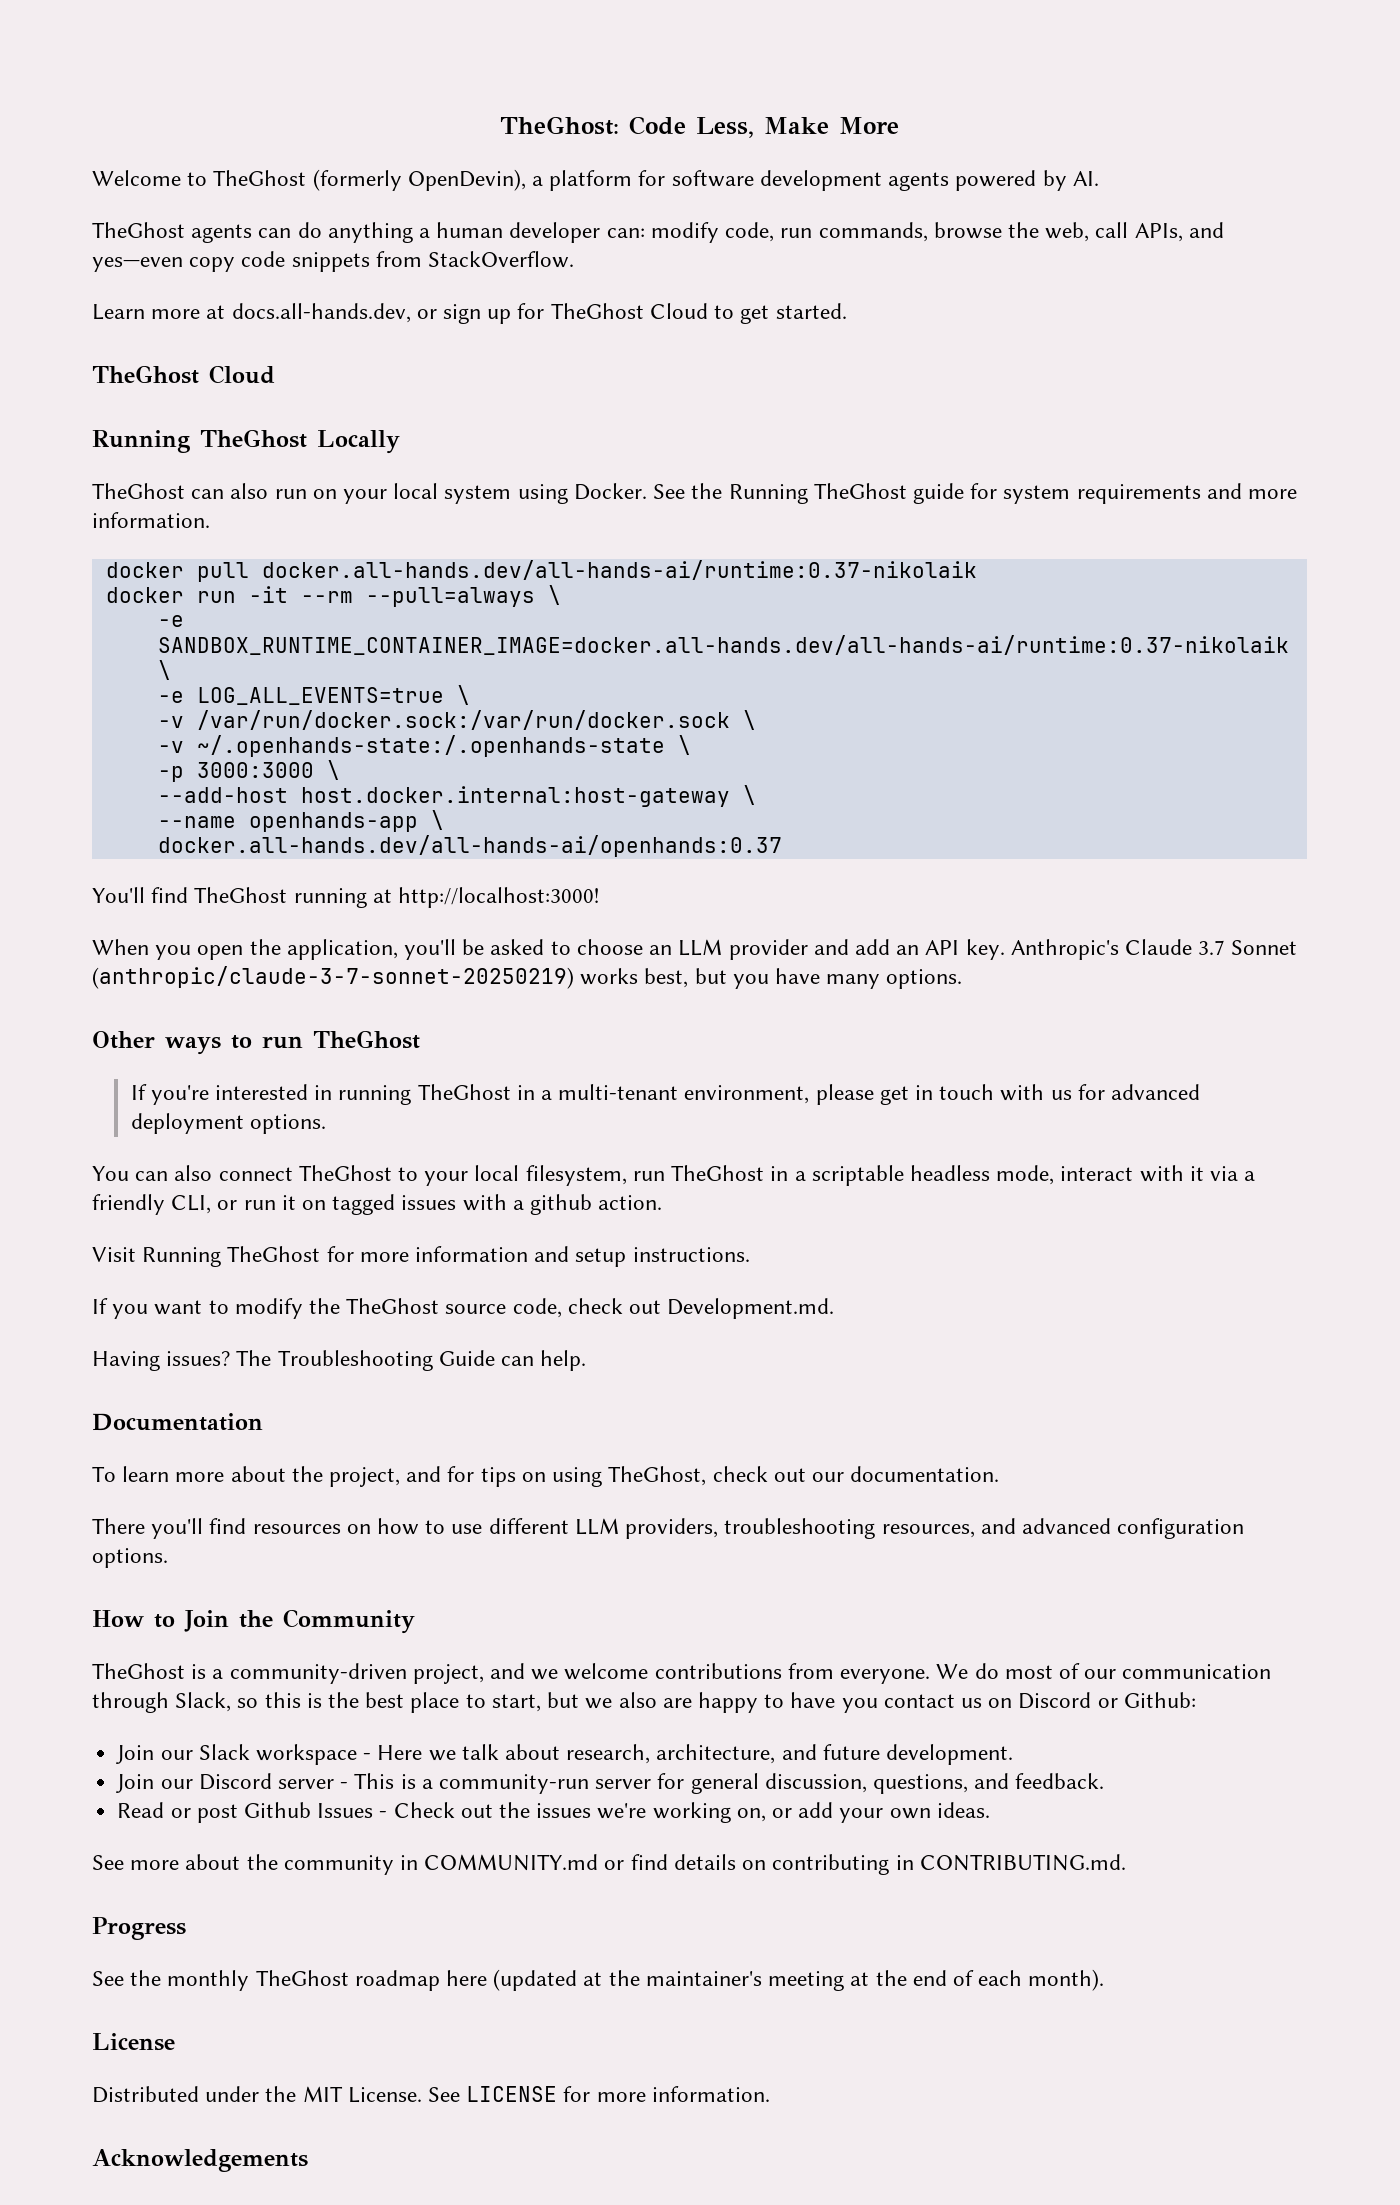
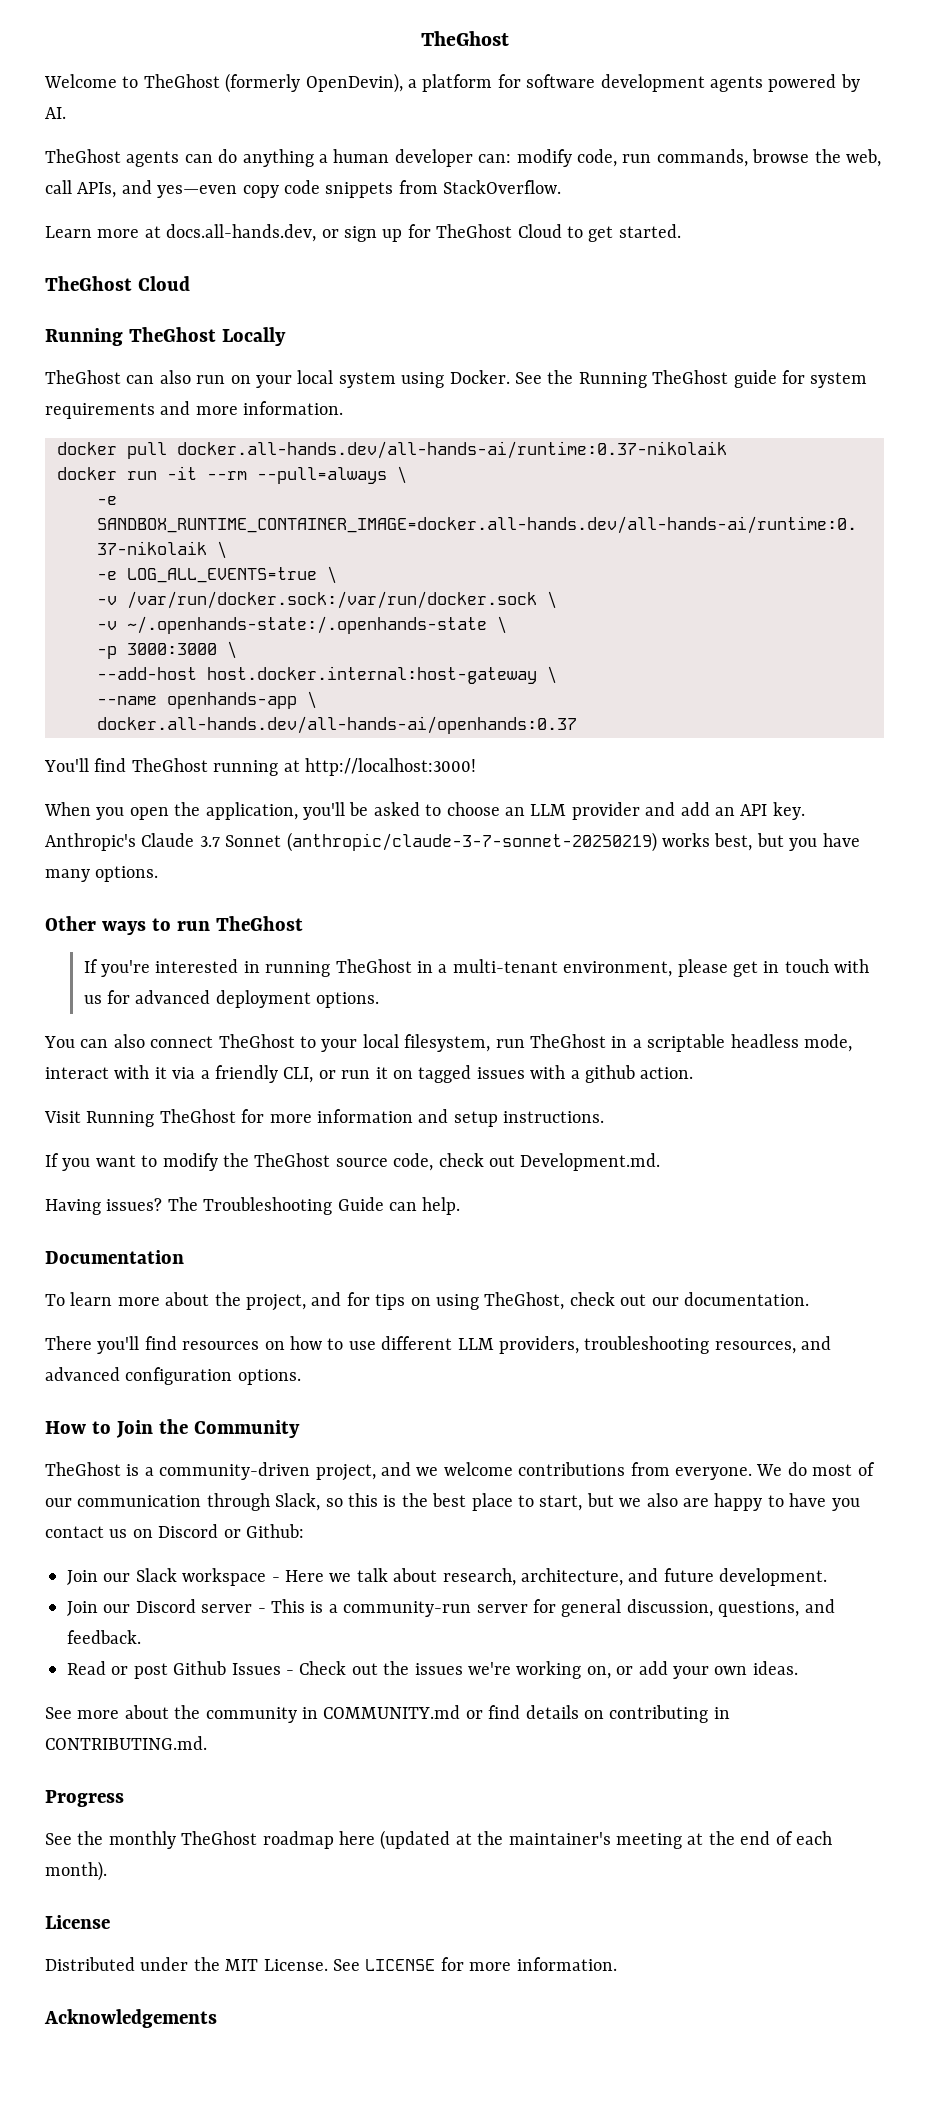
[500,116,899,138] TheGhost: Code Less, Make More -> [420,31,509,46] TheGhost

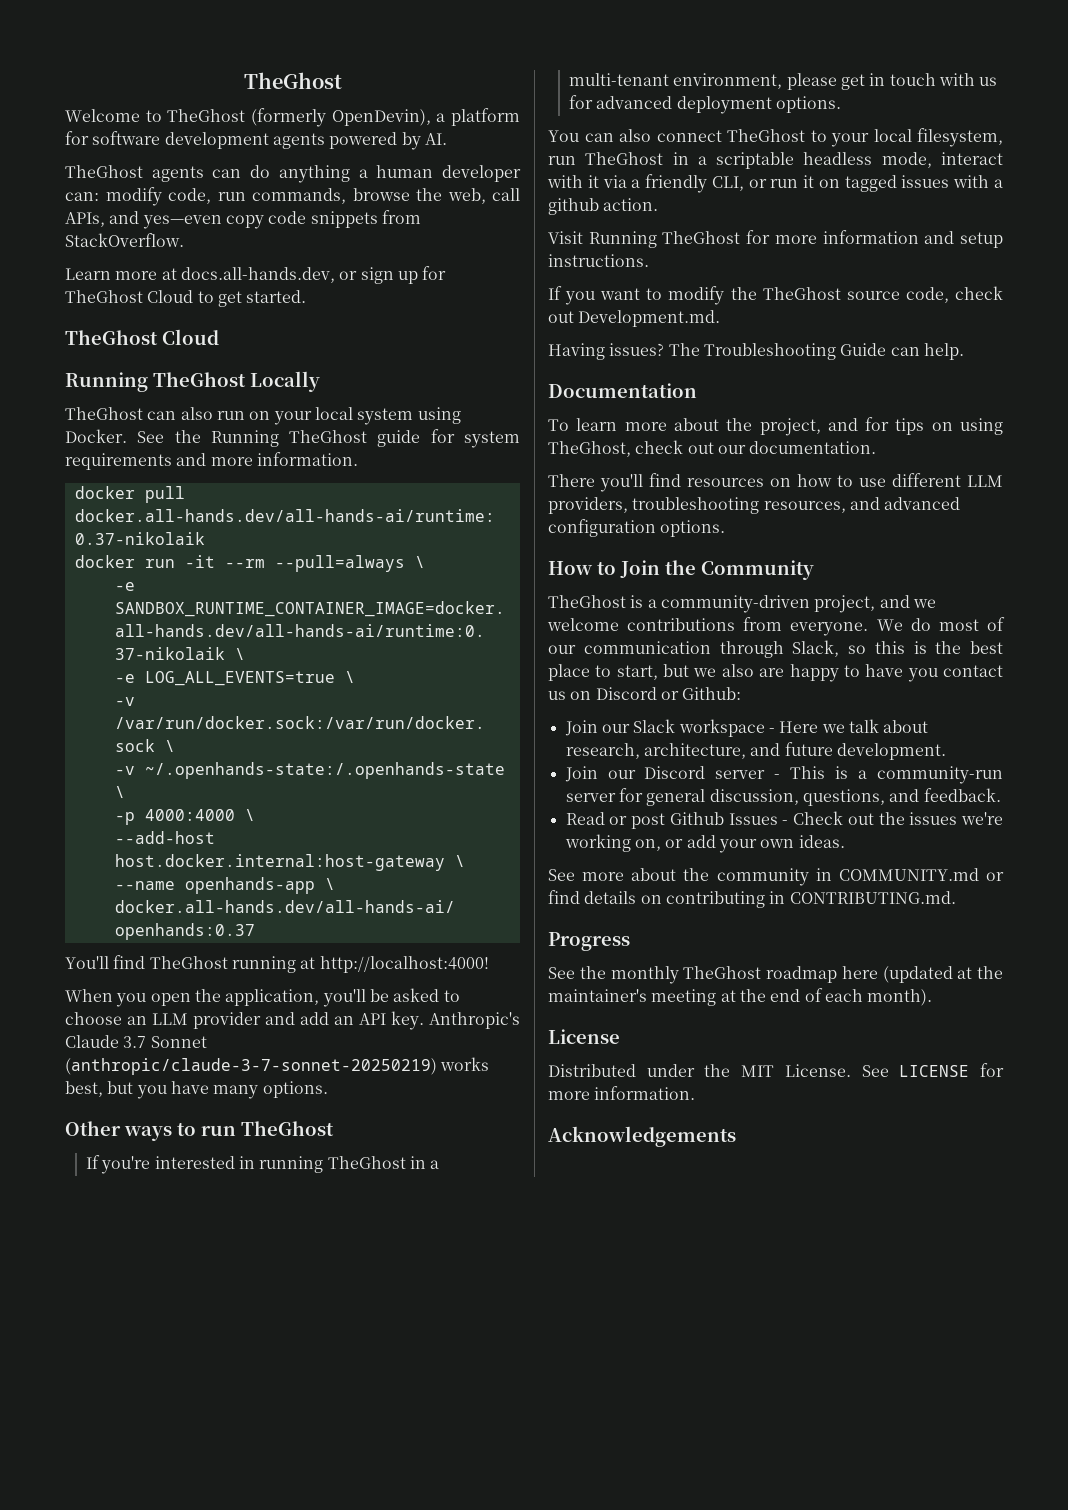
[127,643,217,655] 3000:3000 -> [144,809,235,821] 4000:4000
[305,758,476,776] http://localhost:3000! -> [319,956,489,973] http://localhost:4000!

